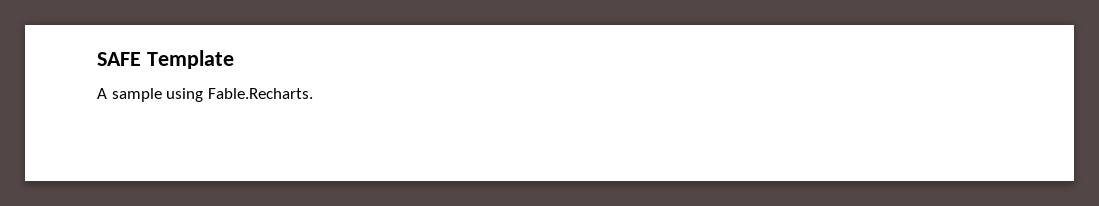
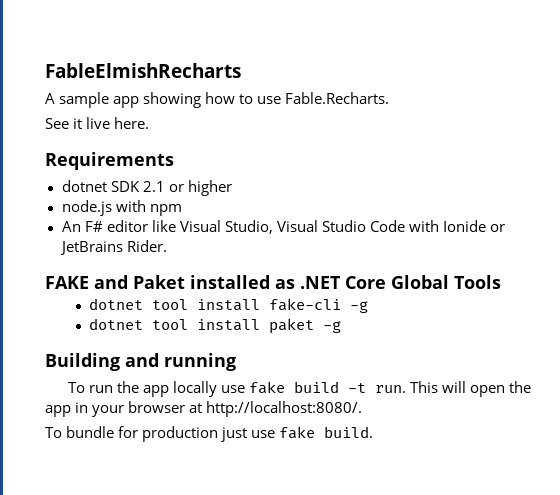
[97,50,234,69] SAFE Template -> [45,63,241,78] FableElmishRecharts
[166,88,313,102] using Fable.Recharts. -> [113,92,390,108] [45,117,150,129] [45,152,174,170] [61,180,232,196] [61,200,182,216] [61,220,506,234] [59,240,167,255] [45,275,501,289] [89,298,369,313] [89,318,342,334] [45,353,236,371] [67,381,532,397] [45,401,363,417] [45,426,374,442] app showing how to use Fable.Recharts. // See it live here. // Requirements // dotnet SDK 2.1 or higher // node.js with npm // An F# editor like Visual Studio, Visual Studio Code with Ionide or JetBrains Rider. // FAKE and Paket installed as .NET Core Global Tools // dotnet tool install fake-cli -g // dotnet tool install paket -g // Building and running // To run the app locally use fake build -t run. This will open the app in your browser at http://localhost:8080/. // To bundle for production just use fake build.

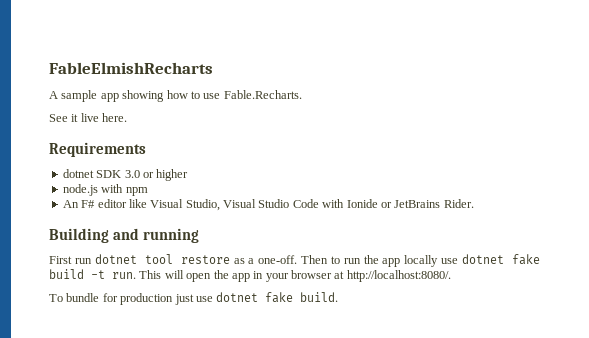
[142,181,165,192] 2.1 -> [124,170,140,178] 3.0
[45,275,501,289] [89,298,369,313] [89,318,342,334] [45,353,236,371] [67,382,85,393] FAKE and Paket installed as .NET Core Global Tools // dotnet tool install fake-cli -g // dotnet tool install paket -g // Building and running // To -> [49,228,200,243] [49,254,340,264] Building and running // First run dotnet tool restore as a one-off. Then to
(246, 389) none -> [462,254,505,264] dotnet
(276, 434) none -> [216,292,259,302] dotnet

